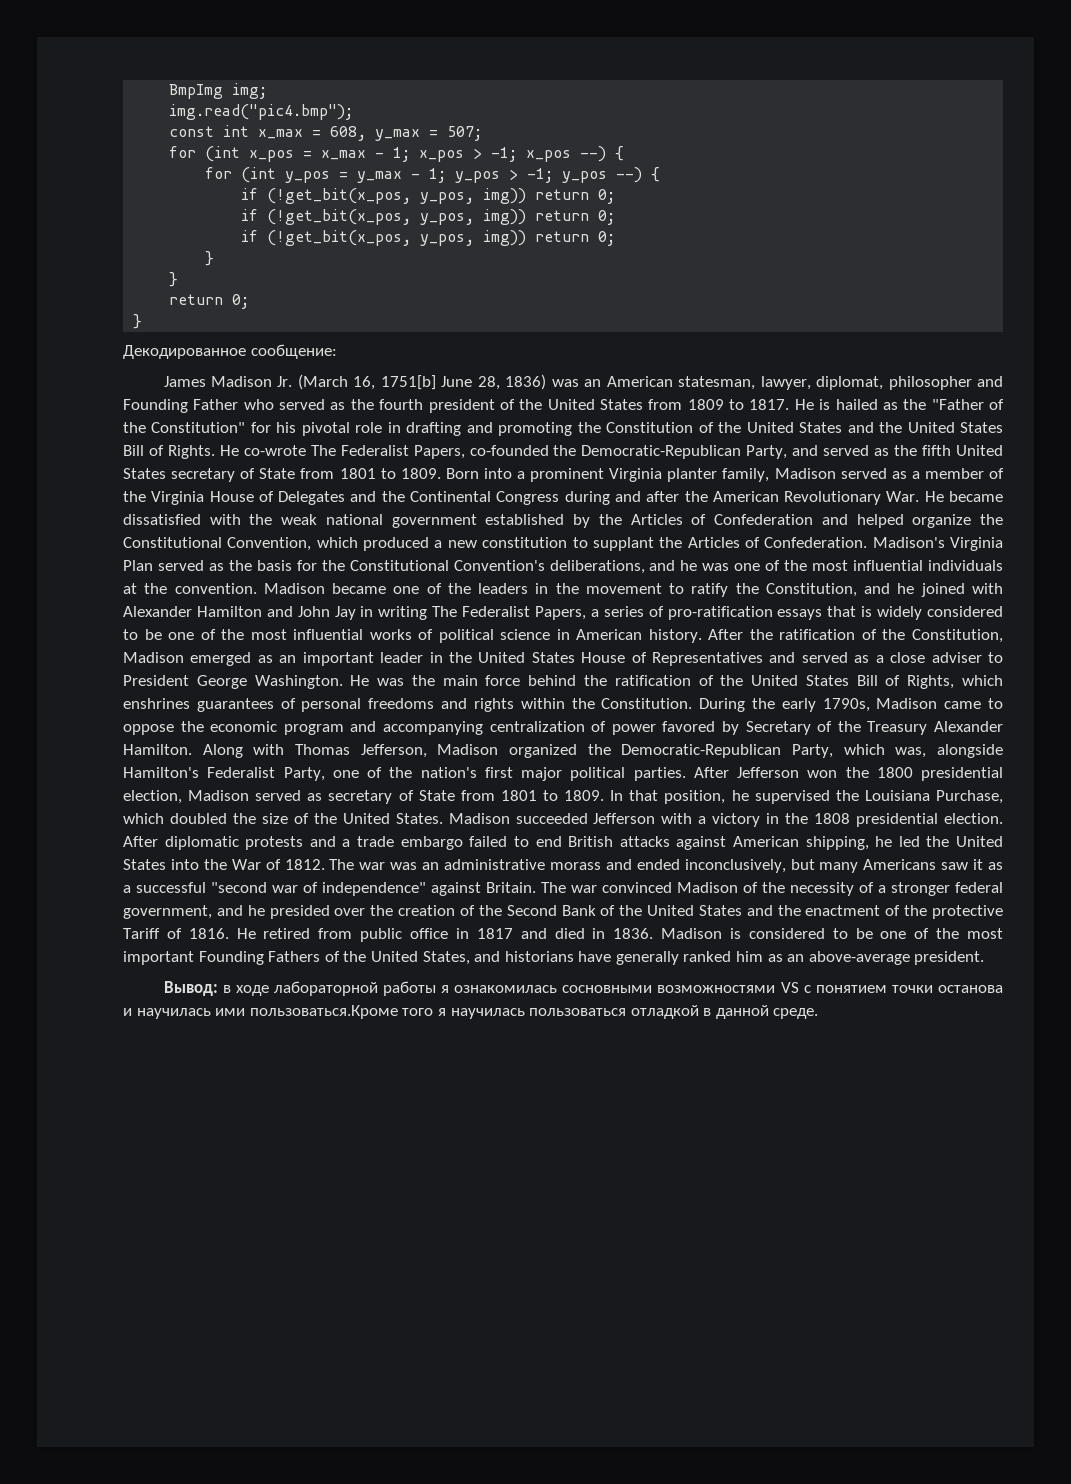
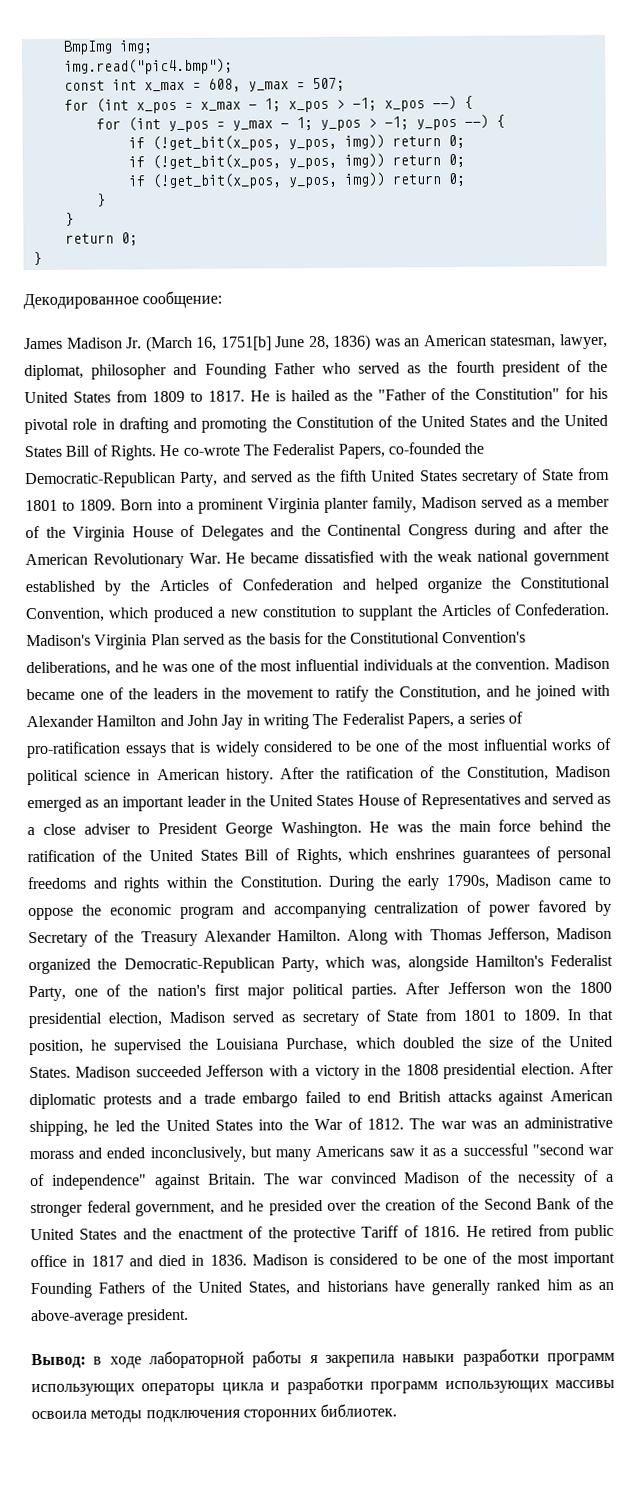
[454,982,1003,993] [123,1005,819,1019] ознакомилась сосновными возможностями VS c понятием точки останова и научилась ими пользоваться.Кроме того я научилась пользоваться отладкой в данной среде. -> [325,1348,615,1367] [31,1376,615,1397] [31,1403,398,1423] закрепила навыки разработки программ использующих операторы цикла и разработки программ использующих массивы освоила методы подключения сторонних библиотек.

